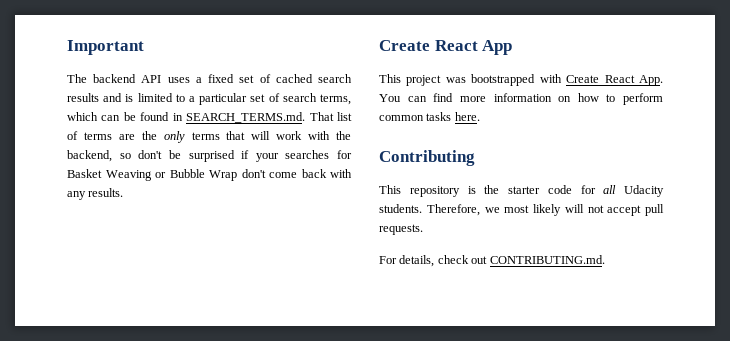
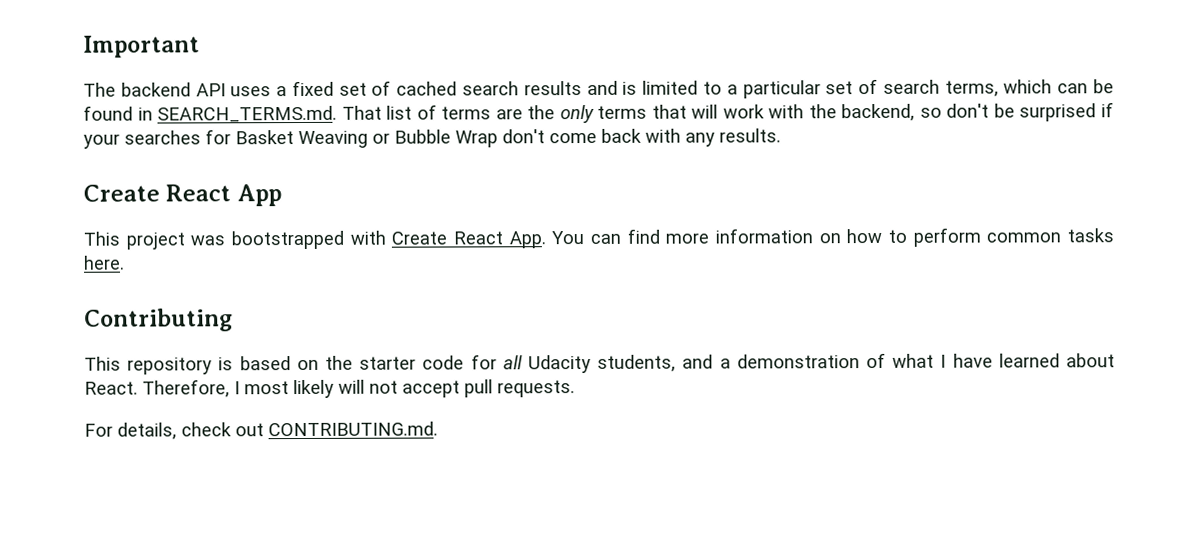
(476, 190) none -> [239,356,319,371] based on
[379,204,500,216] students. Therefore, we -> [597,352,1116,372] [84,379,240,398] students, and a demonstration of what I have learned about React. Therefore, I

